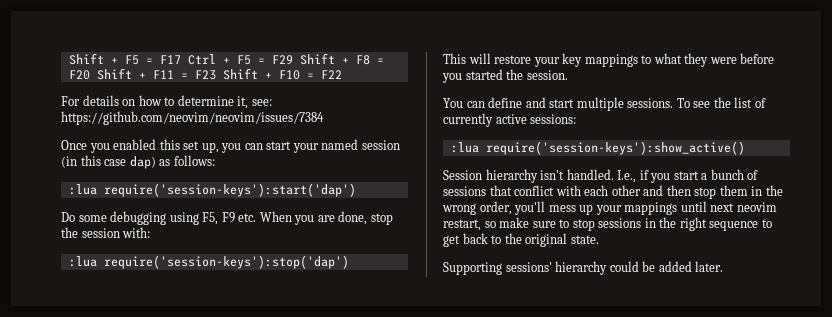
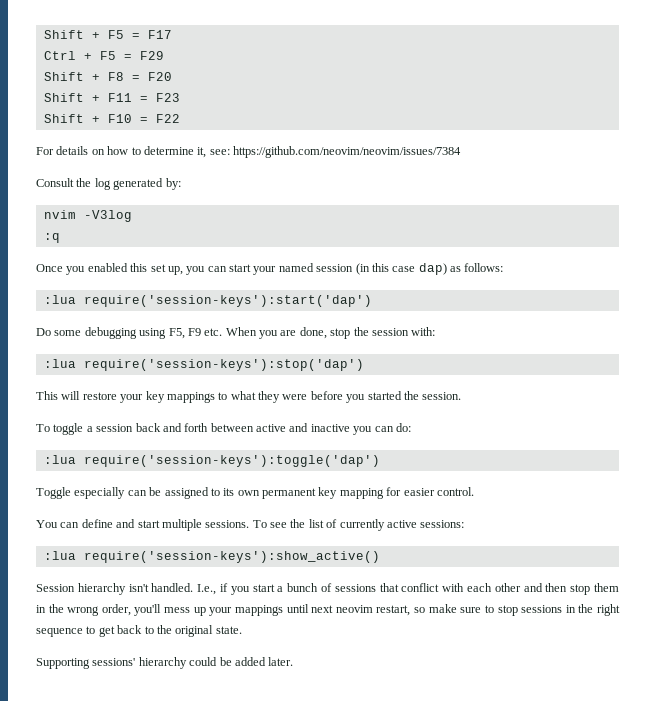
(181, 59) none -> (172, 34) //
(293, 59) none -> (164, 55) //
(90, 75) none -> (172, 76) //
(216, 75) none -> (180, 97) //
(324, 118) none -> [36,178,181,190] [43,210,132,222] [43,233,60,243] // Consult the log generated by: // nvim -V3log // :q
(568, 75) none -> [36,423,411,435] [43,455,380,467] [36,487,474,499] // To toggle a session back and forth between active and inactive you can do: // :lua require('session-keys'):toggle('dap') // Toggle especially can be assigned to its own permanent key mapping for easier control.

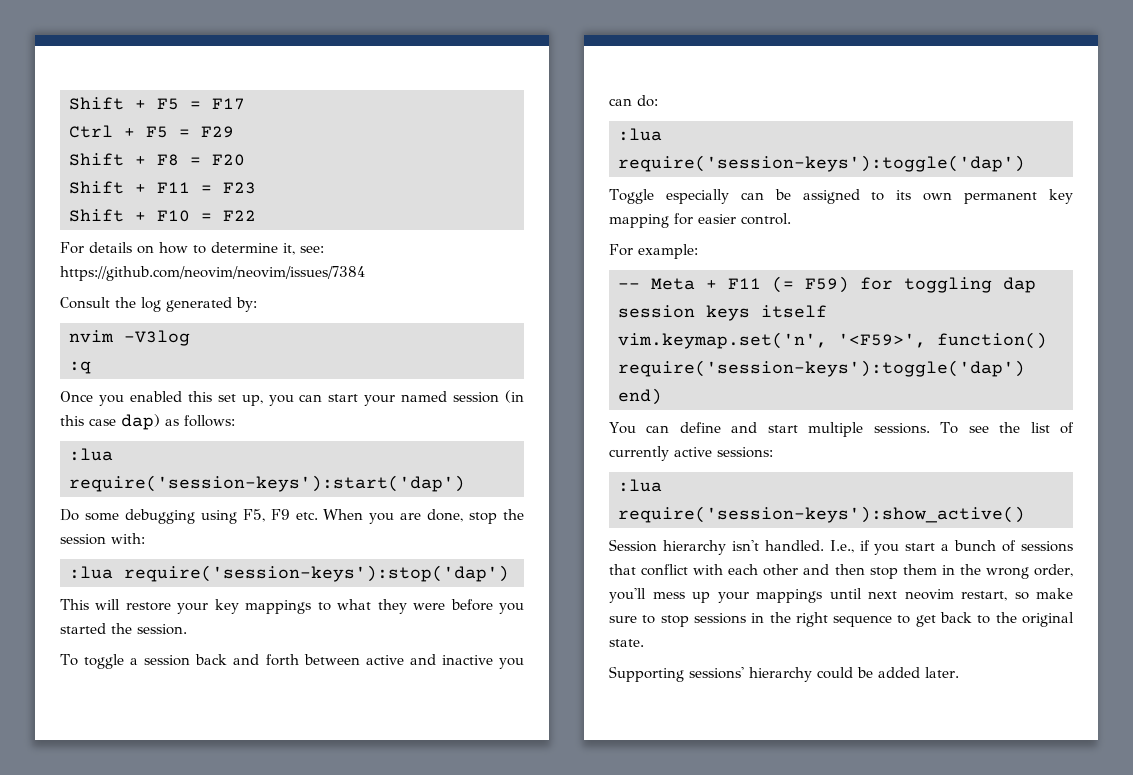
(474, 491) none -> [609,244,698,259] [618,276,1036,293] [618,305,827,321] [618,332,1047,349] [618,360,1025,377] [618,388,662,405] // For example: // -- Meta + F11 (= F59) for toggling dap session keys itself // vim.keymap.set('n', '<F59>', function() require('session-keys'):toggle('dap') end)

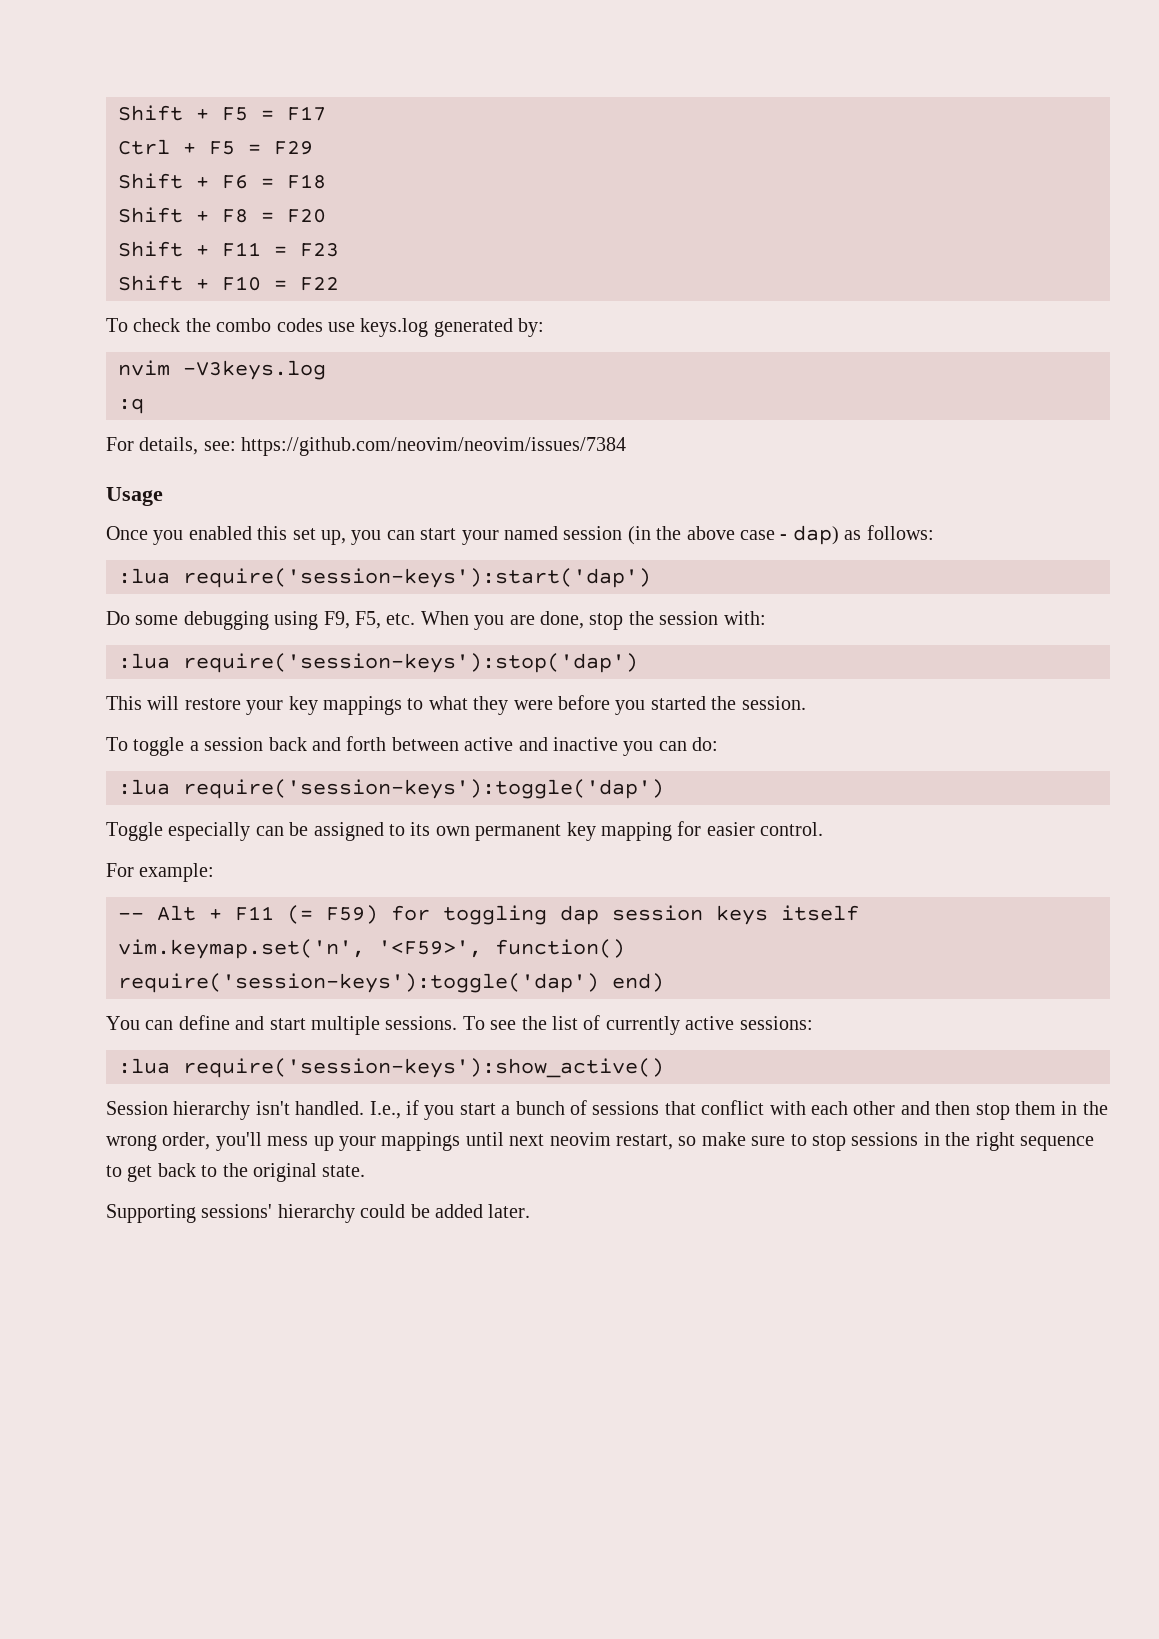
(234, 132) none -> [118,173,326,189] // Shift + F6 = F18
[60,242,324,255] [60,266,365,281] [60,297,161,312] For details on how to determine it, see: https://github.com/neovim/neovim/issues/7384 // Consult the log -> [106,318,429,337] To check the combo codes use keys.log
[124,330,190,346] -V3log -> [183,360,326,380] -V3keys.log
(91, 367) none -> [106,437,627,456] [106,487,163,506] // For details, see: https://github.com/neovim/neovim/issues/7384 // Usage
[60,415,116,426] this case -> [656,526,788,540] the above case -
[242,509,290,522] F5, F9 -> [323,611,381,629] F9, F5,
[651,278,695,290] Meta -> [157,905,196,921] Alt

